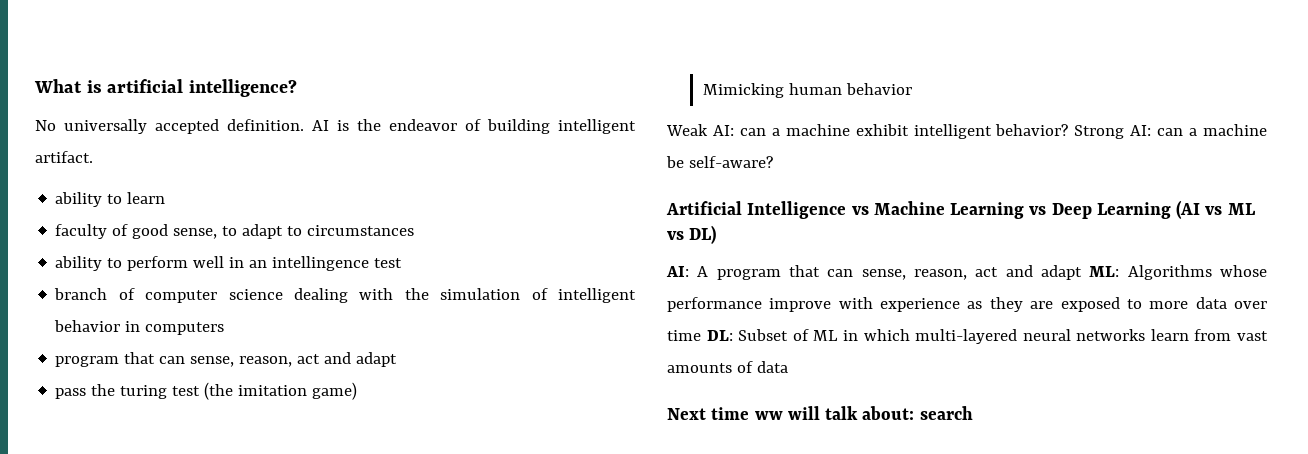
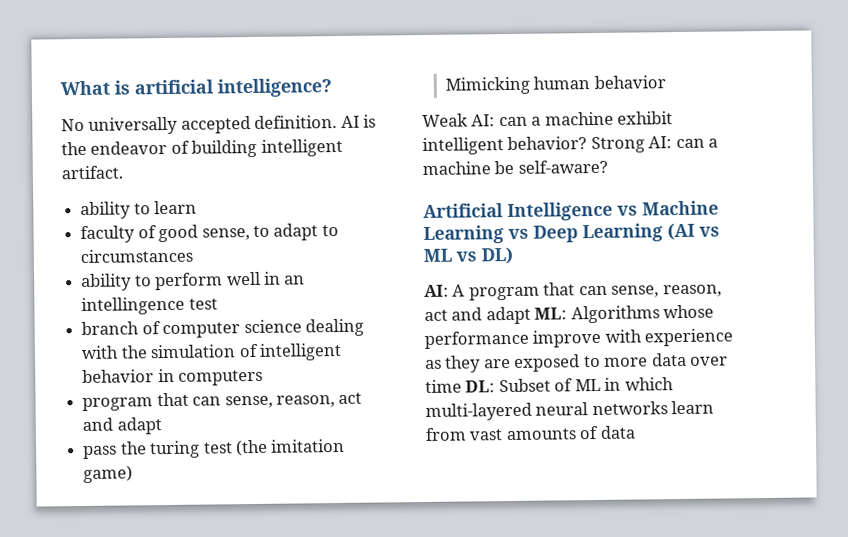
[667,406,973,420] // Next time ww will talk about: search -> (636, 432) none

